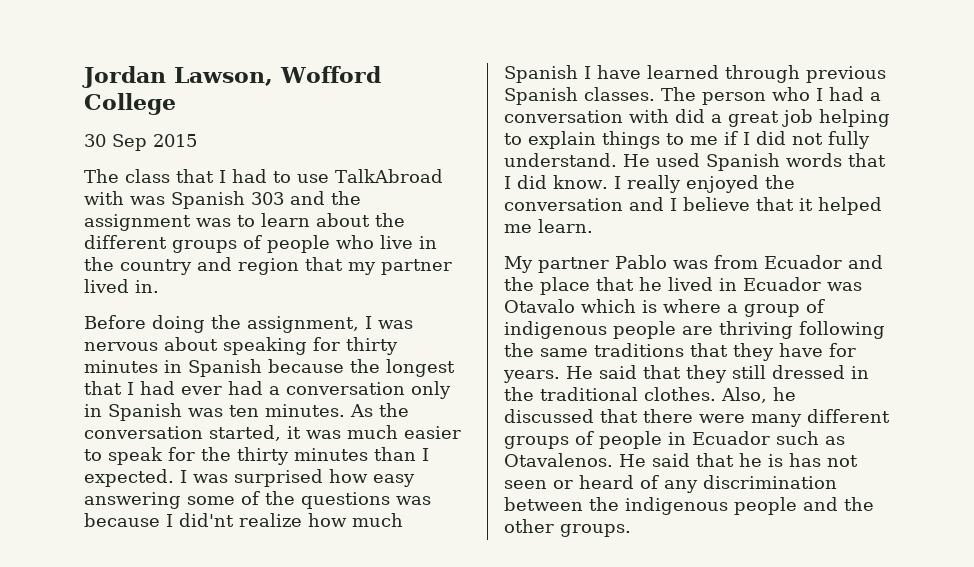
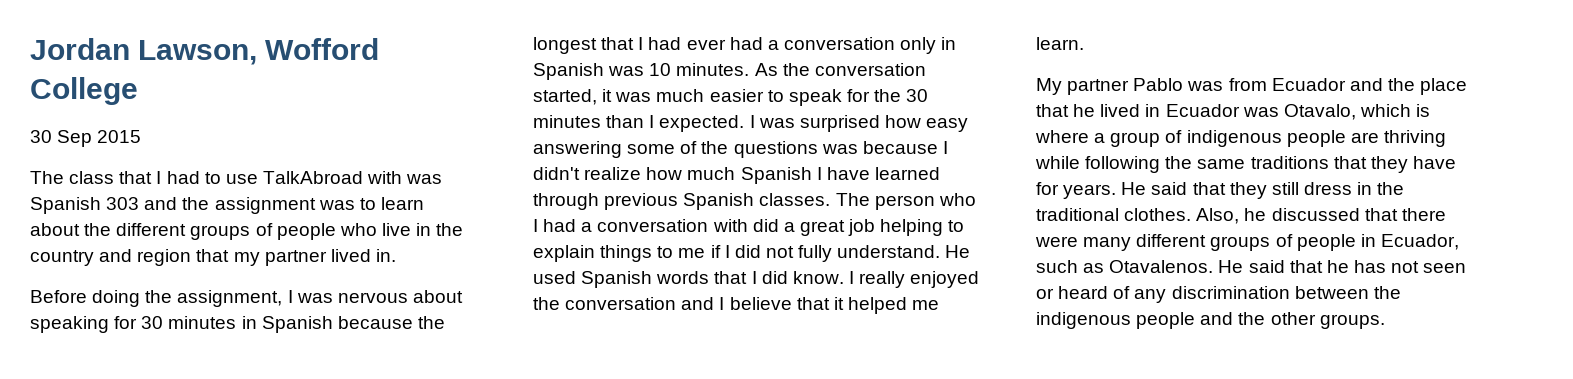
[346,337,398,355] thirty -> [141,316,164,329] 30
[229,405,259,417] ten -> [649,63,672,76] 10
[237,447,289,465] thirty -> [906,89,929,102] 30
[179,513,234,527] did'nt -> [533,167,580,180] didn't
[504,299,575,313] Otavalo -> [1283,104,1356,120] Otavalo,
(793, 330) none -> [1035,156,1080,169] while
[772,365,845,379] dressed -> [1303,182,1352,195] dress
[692,431,770,445] Ecuador -> [1380,234,1459,250] Ecuador,
[768,454,783,467] is -> (1349, 266) none

